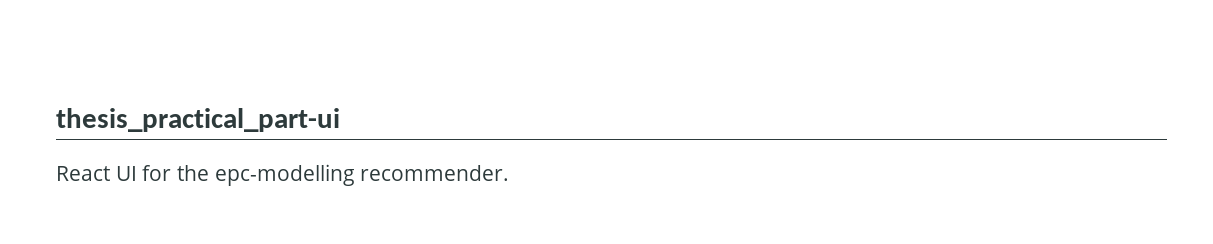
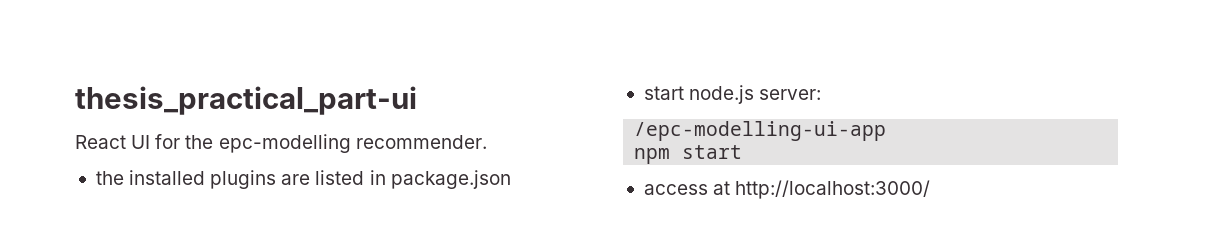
(510, 173) none -> [95,170,511,189] [643,85,822,104] [634,121,887,141] [634,145,743,164] [643,180,931,199] // the installed plugins are listed in package.json // start node.js server: // /epc-modelling-ui-app // npm start // access at http://localhost:3000/

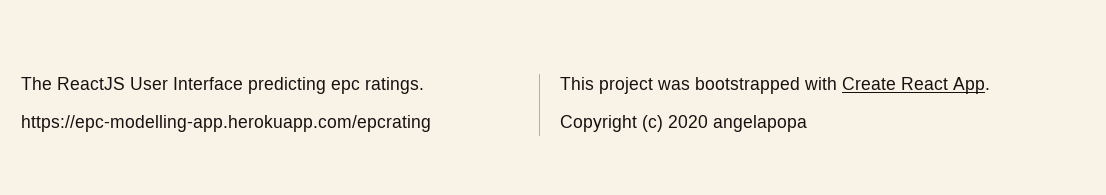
[75,86,417,115] [75,134,487,153] [95,170,511,189] [643,85,822,104] [634,121,887,141] [634,145,743,164] [643,180,931,199] thesis_practical_part-ui // React UI for the epc-modelling recommender. // the installed plugins are listed in package.json // start node.js server: // /epc-modelling-ui-app // npm start // access at http://localhost:3000/ -> [21,77,424,94] [21,115,431,132] [560,77,990,94] [560,115,807,132] The ReactJS User Interface predicting epc ratings. // https://epc-modelling-app.herokuapp.com/epcrating // This project was bootstrapped with Create React App. // Copyright (c) 2020 angelapopa

